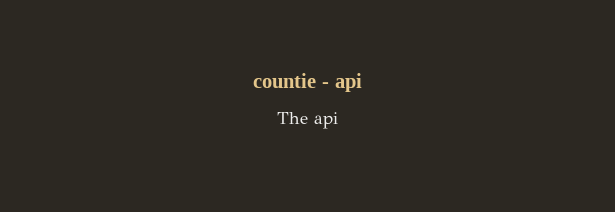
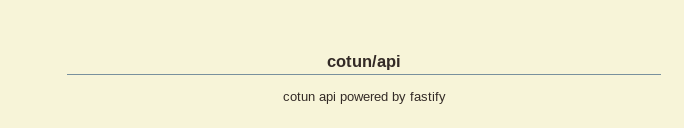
[253,73,362,92] [277,112,338,129] countie - api // The api -> [327,55,401,70] [282,92,446,104] cotun/api // cotun api powered by fastify

